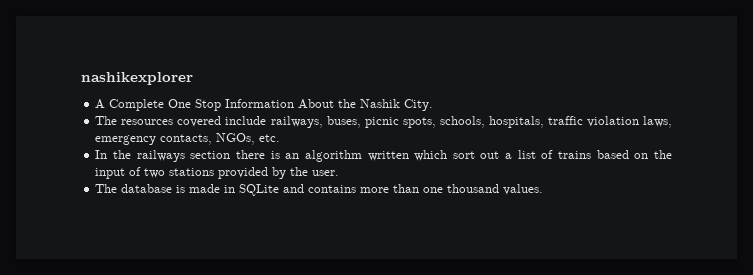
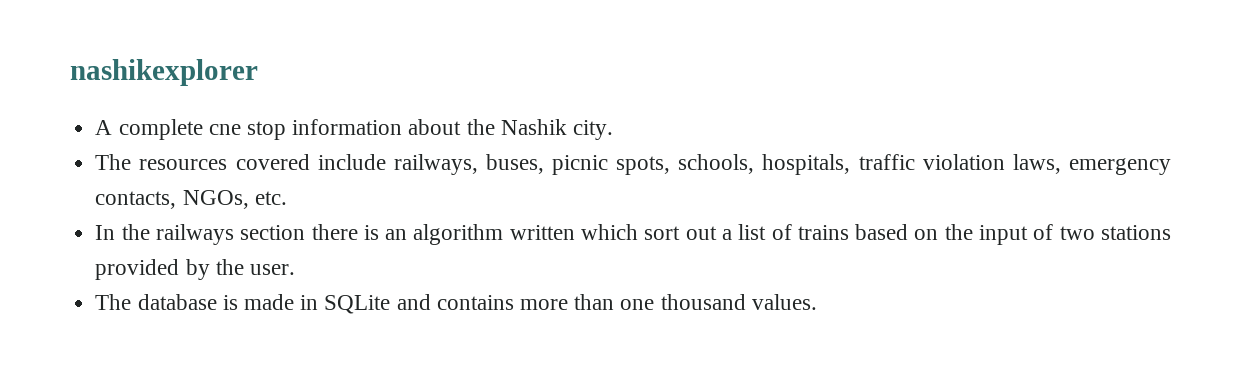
[109,99,335,111] Complete One Stop Information About -> [118,119,462,140] complete cne stop information about
[404,99,434,111] City. -> [572,120,613,140] city.

